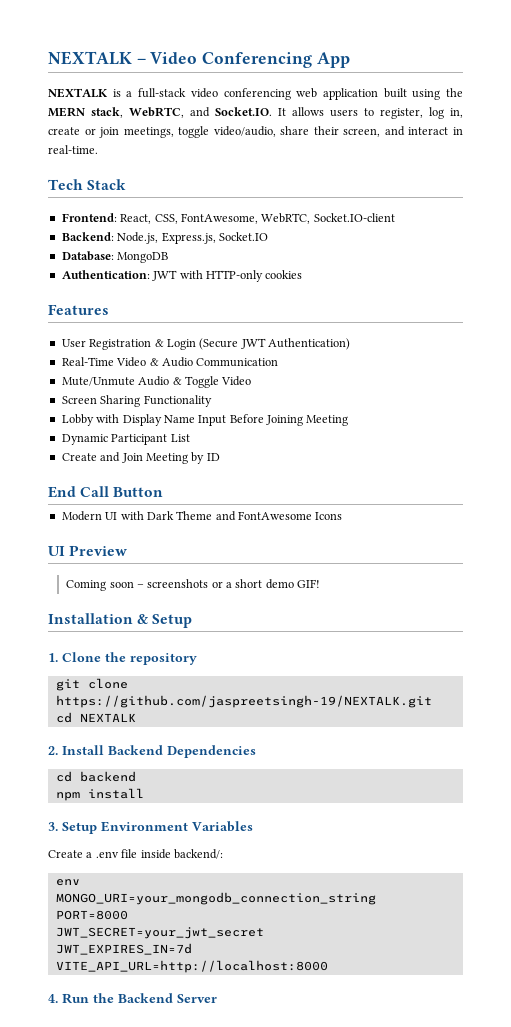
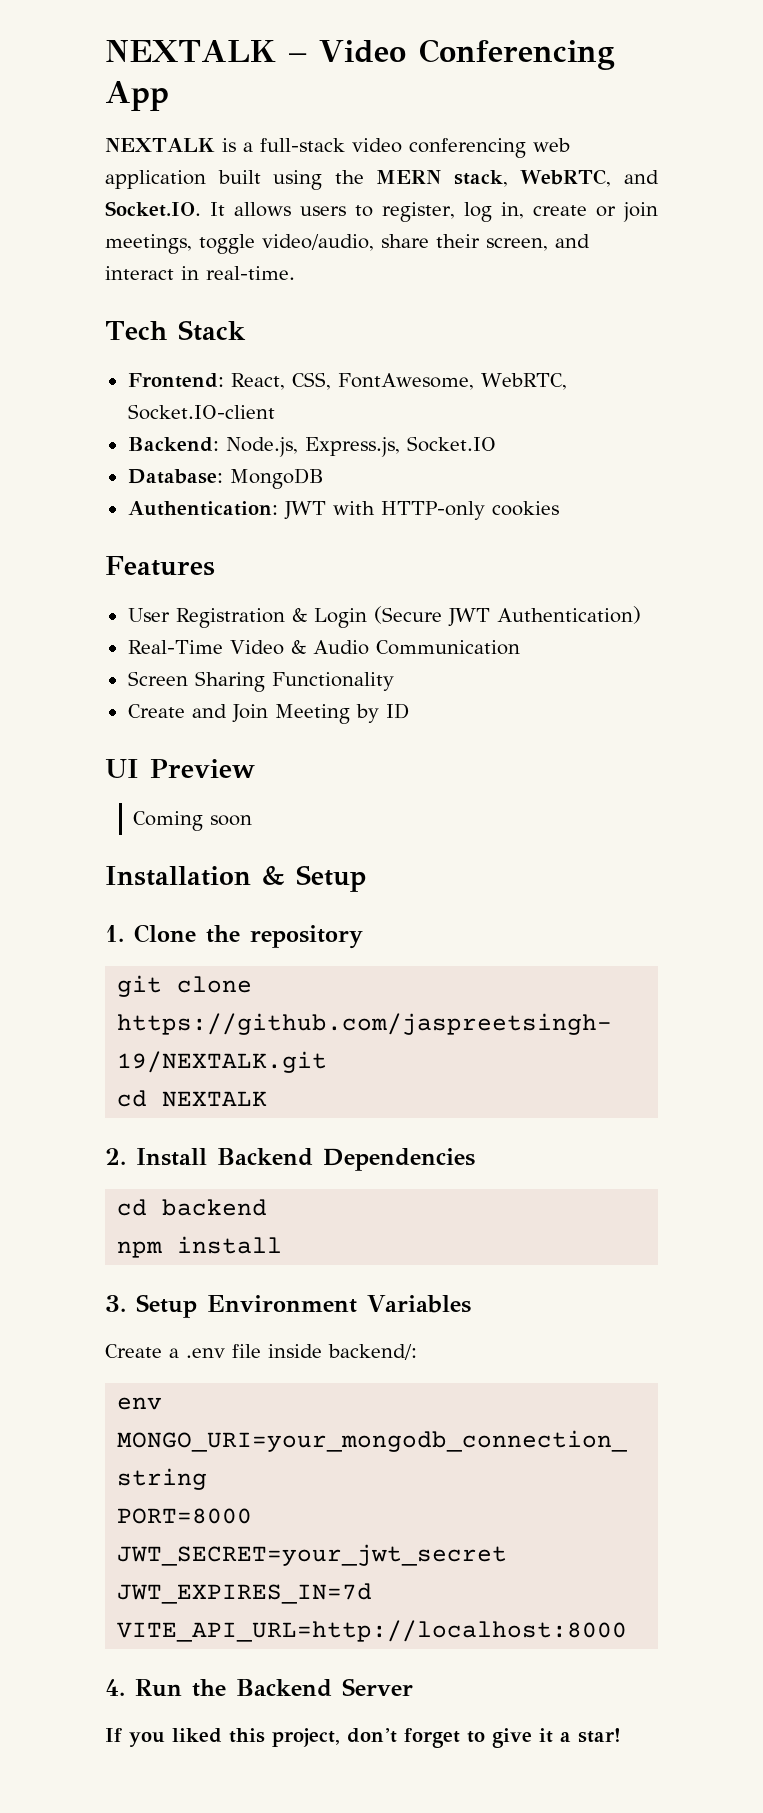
[61,376,252,388] [61,395,212,407] [61,414,349,426] [61,434,190,445] Mute/Unmute Audio & Toggle Video // Screen Sharing Functionality // Lobby with Display Name Input Before Joining Meeting // Dynamic Participant List -> [127,671,394,692] Screen Sharing Functionality
[48,486,164,498] [61,511,343,521] [48,545,128,556] [66,579,321,591] End Call Button // Modern UI with Dark Theme and FontAwesome Icons // UI Preview // Coming soon – screenshots or a short demo GIF! -> [105,759,255,778] [133,811,253,831] UI Preview // Coming soon
(217, 998) none -> [105,1728,621,1748] // If you liked this project, don’t forget to give it a star!

